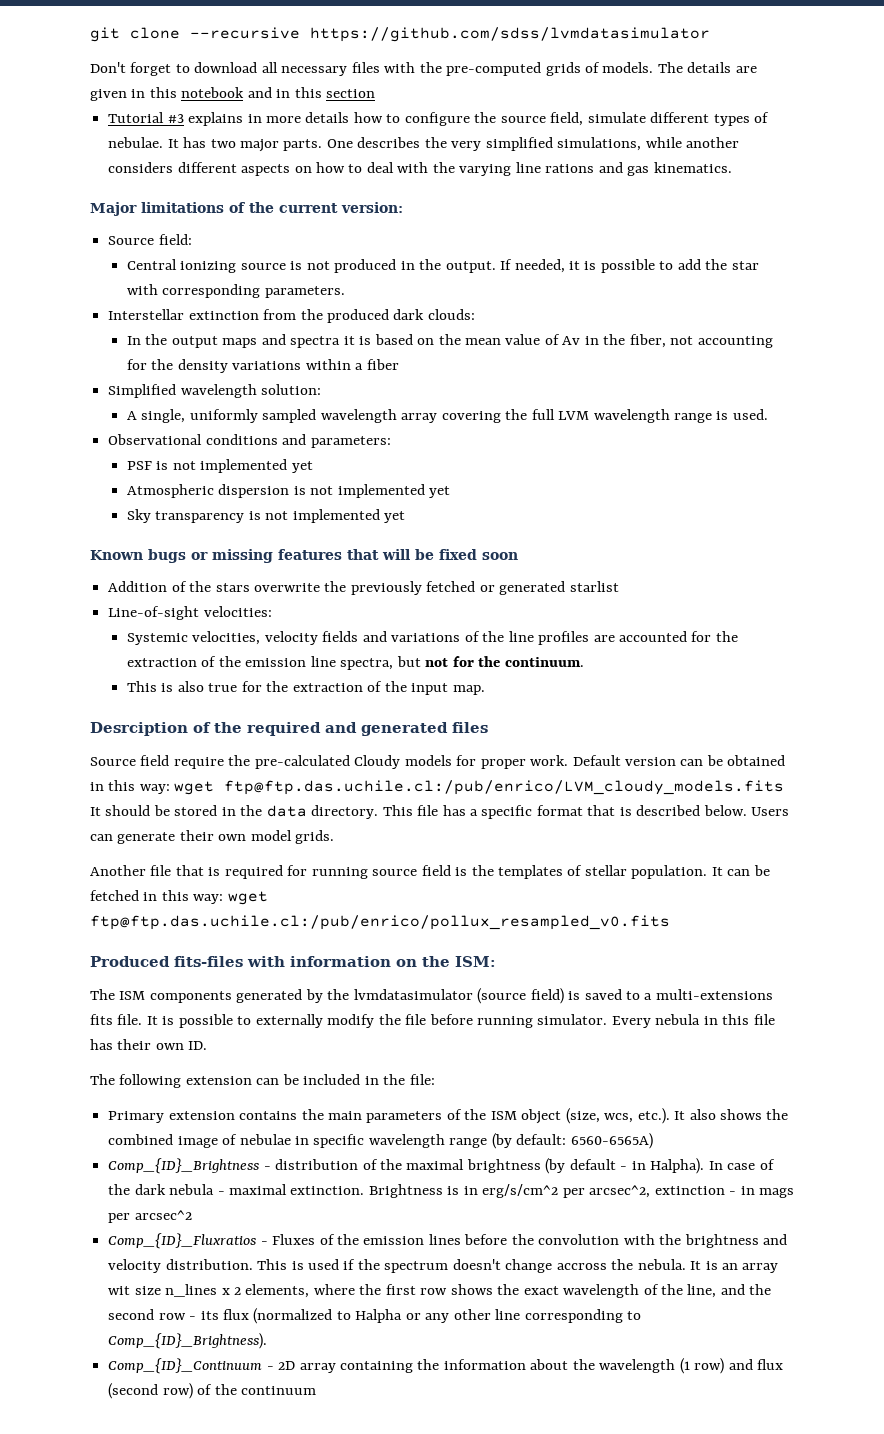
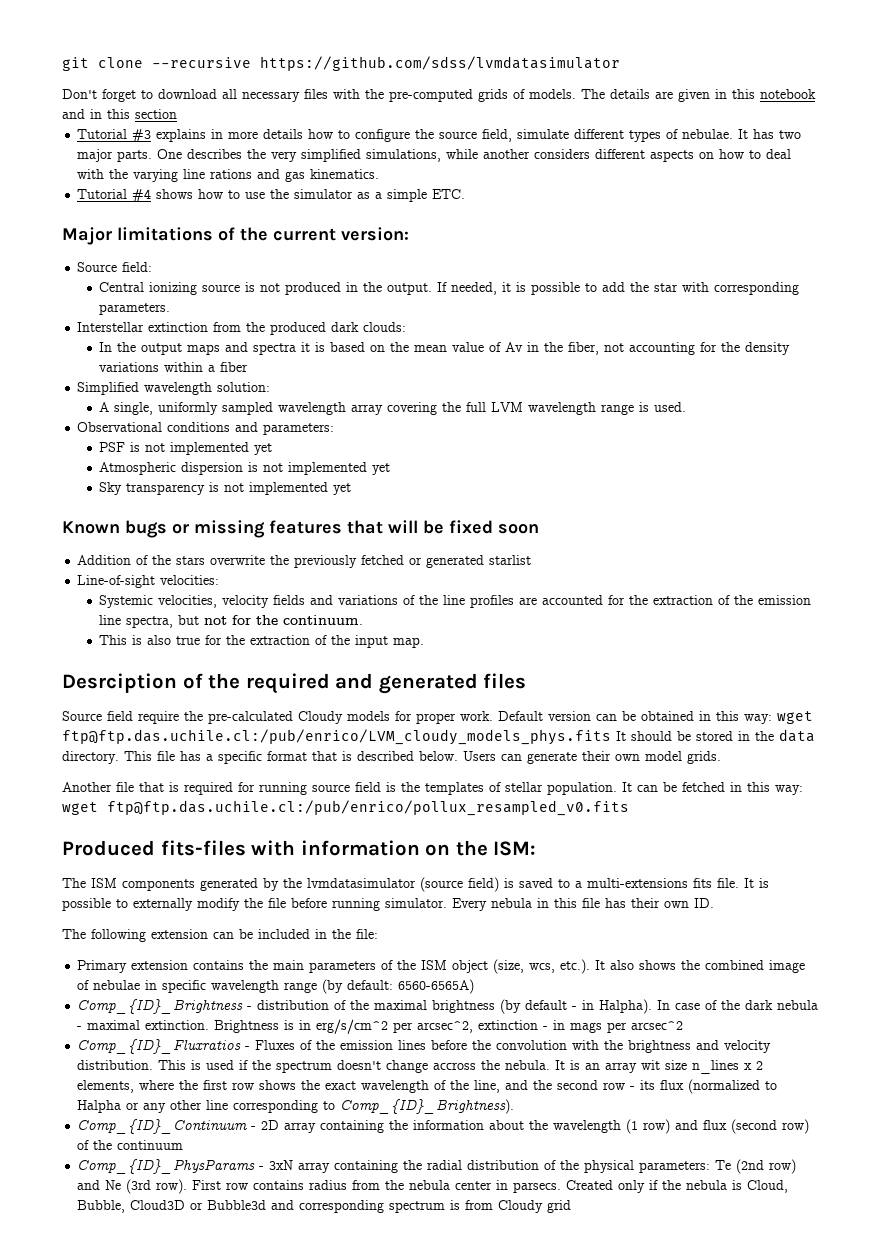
(732, 167) none -> [77,189,466,202] // Tutorial #4 shows how to use the simulator as a simple ETC.
[224,780,785,795] ftp@ftp.das.uchile.cl:/pub/enrico/LVM_cloudy_models.fits -> [62,729,611,745] ftp@ftp.das.uchile.cl:/pub/enrico/LVM_cloudy_models_phys.fits
(316, 1390) none -> [77,1159,797,1174] [77,1179,789,1194] [77,1200,572,1213] // Comp_{ID}_PhysParams - 3xN array containing the radial distribution of the physical parameters: Te (2nd row) and Ne (3rd row). First row contains radius from the nebula center in parsecs. Created only if the nebula is Cloud, Bubble, Cloud3D or Bubble3d and corresponding spectrum is from Cloudy grid

